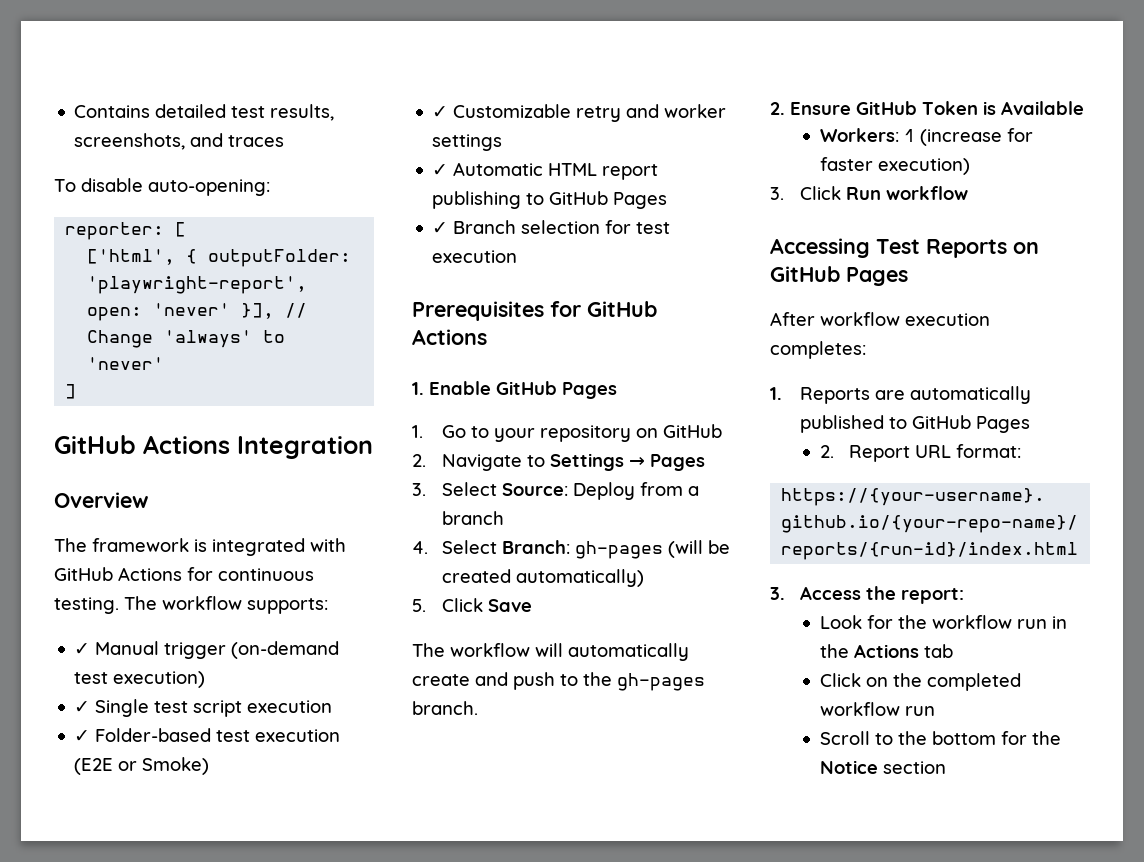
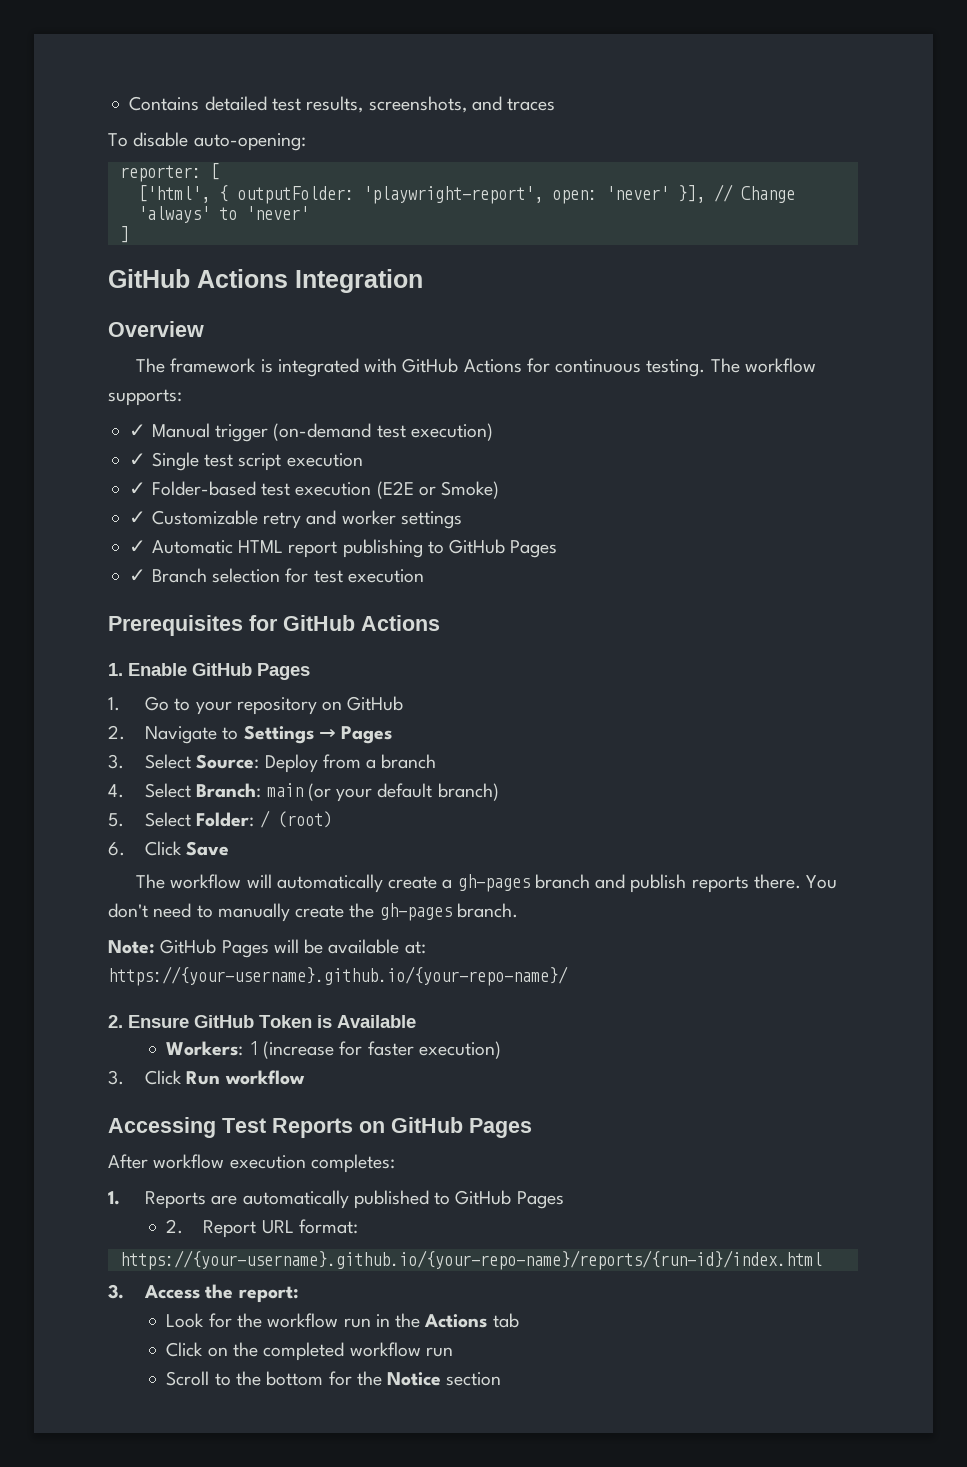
[574,540,730,559] [441,569,644,587] [412,599,426,612] gh-pages (will be created automatically) // 5. -> [266,783,499,802] [108,810,332,828] [108,842,125,856] main (or your default branch) // 5. Select Folder: / (root) // 6.
[475,672,705,691] [412,701,478,715] and push to the gh-pages branch. -> [442,874,838,893] [108,903,518,922] [108,939,426,958] [108,966,568,986] a gh-pages branch and publish reports there. You don't need to manually create the gh-pages branch. // Note: GitHub Pages will be available at: https://{your-username}.github.io/{your-repo-name}/

